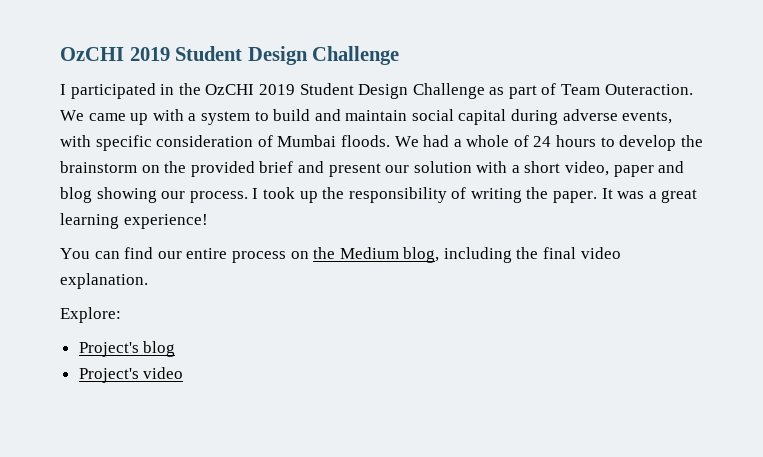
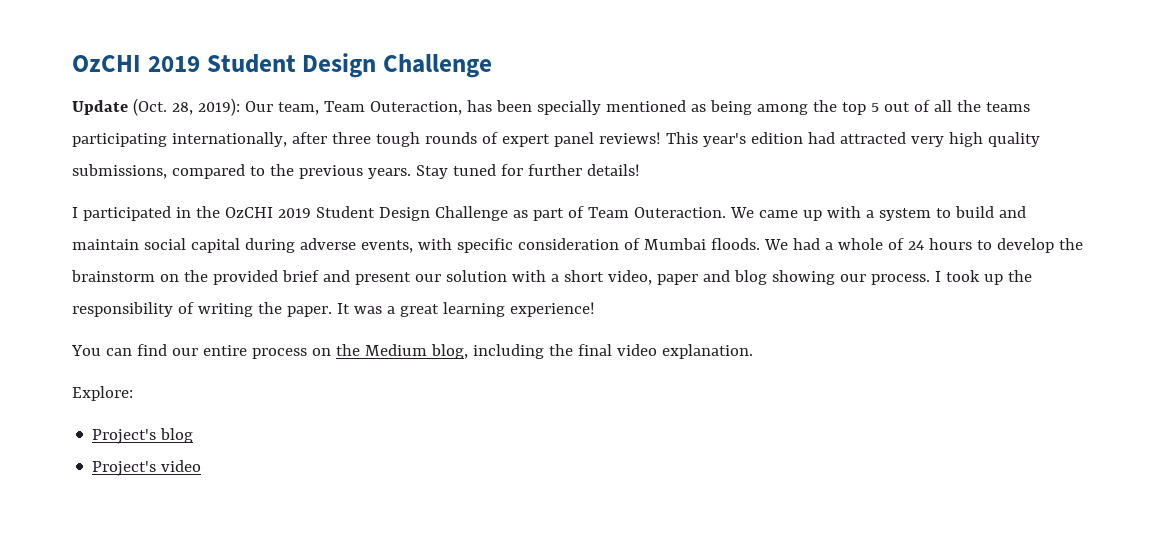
[60,46,400,65] OzCHI 2019 Student Design Challenge -> [72,53,492,78] [72,98,1030,116] [72,132,1040,147] [72,164,640,179] OzCHI 2019 Student Design Challenge // Update (Oct. 28, 2019): Our team, Team Outeraction, has been specially mentioned as being among the top 5 out of all the teams participating internationally, after three tough rounds of expert panel reviews! This year's edition had attracted very high quality submissions, compared to the previous years. Stay tuned for further details!

